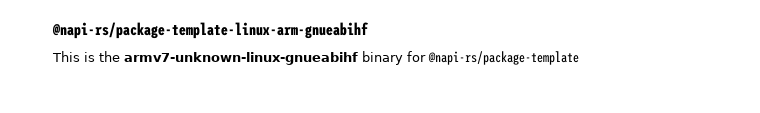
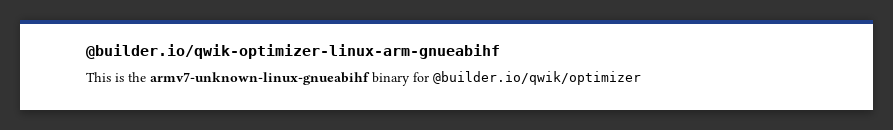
[52,22,369,39] @napi-rs/package-template-linux-arm-gnueabihf -> [86,44,500,59] @builder.io/qwik-optimizer-linux-arm-gnueabihf
[428,51,579,65] @napi-rs/package-template -> [433,71,641,85] @builder.io/qwik/optimizer

